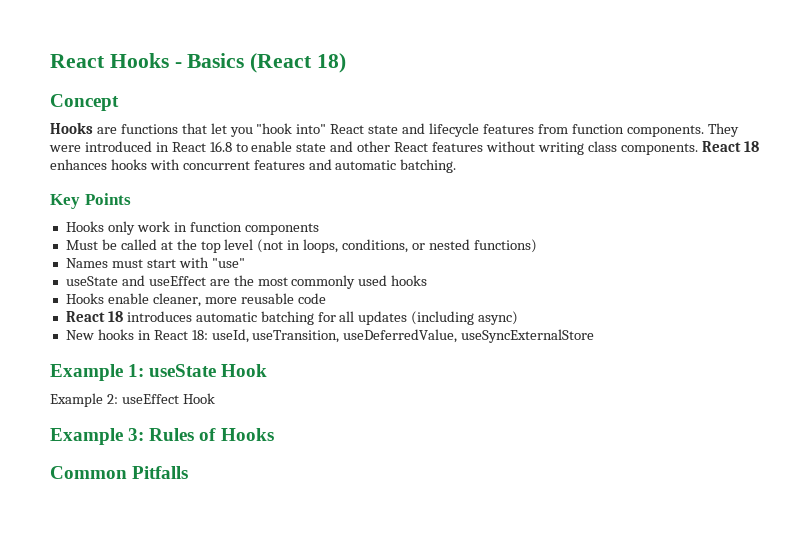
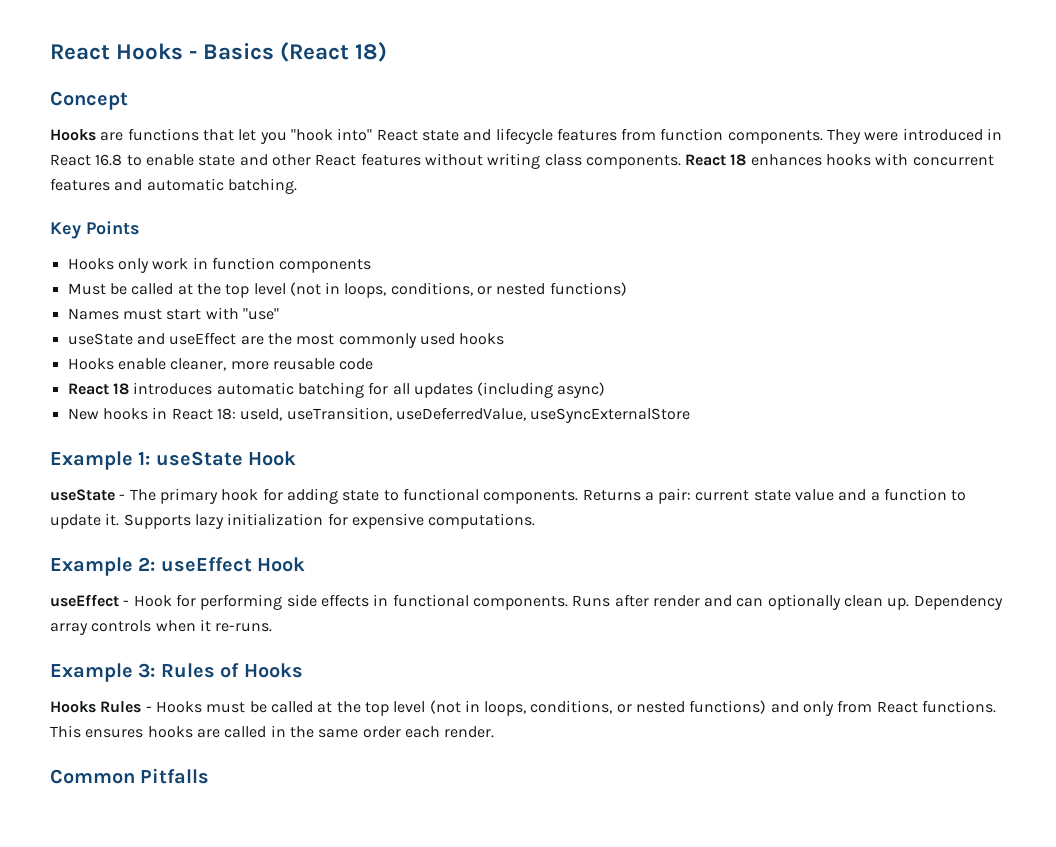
[50,393,215,407] Example 2: useEffect Hook -> [50,488,967,504] [50,513,536,529] [50,557,306,576] [50,594,1003,610] [50,619,273,635] useState - The primary hook for adding state to functional components. Returns a pair: current state value and a function to update it. Supports lazy initialization for expensive computations. // Example 2: useEffect Hook // useEffect - Hook for performing side effects in functional components. Runs after render and can optionally clean up. Dependency array controls when it re-runs.
(274, 434) none -> [50,700,997,716] [50,725,495,738] // Hooks Rules - Hooks must be called at the top level (not in loops, conditions, or nested functions) and only from React functions. This ensures hooks are called in the same order each render.

